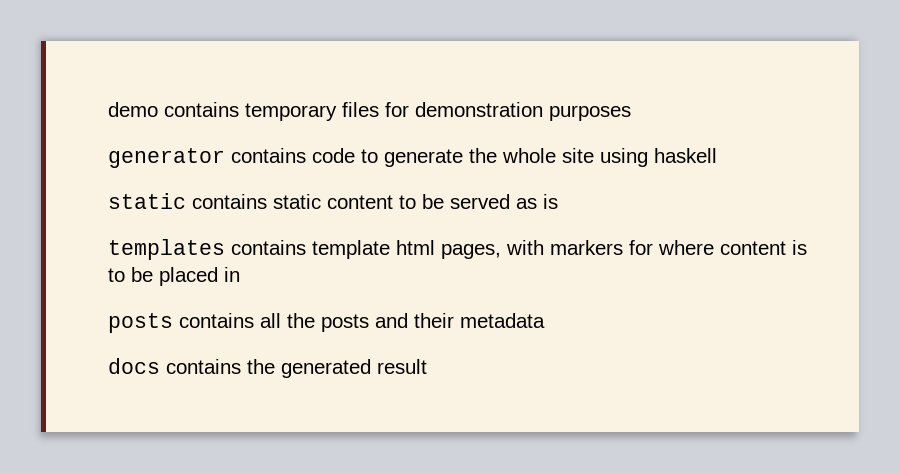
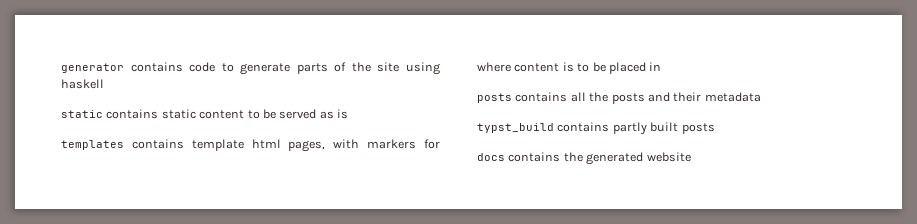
[108,102,631,121] demo contains temporary files for demonstration purposes // -> (61, 68) none
[469,148,556,163] the whole -> [296,62,371,74] parts of the
(545, 320) none -> [477,122,715,135] // typst_build contains partly built posts
[377,359,427,374] result -> [646,152,691,162] website

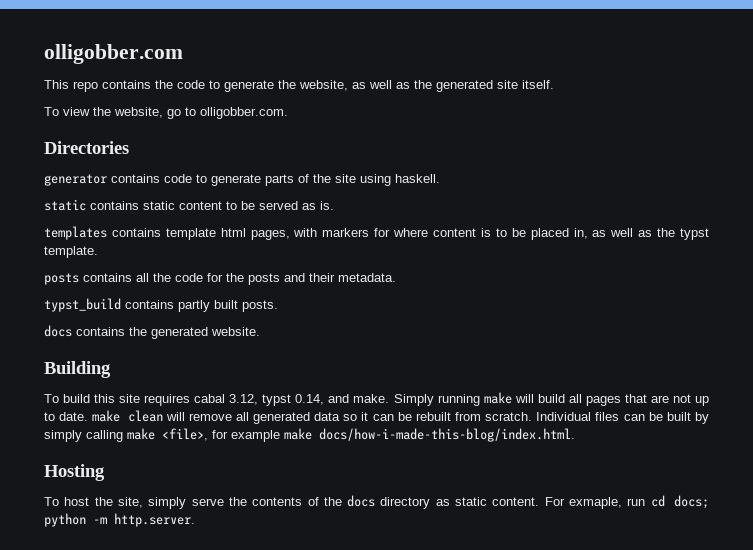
(61, 68) none -> [44,44,183,64] [44,80,554,92] [44,107,288,119] [44,141,129,154] olligobber.com // This repo contains the code to generate the website, as well as the generated site itself. // To view the website, go to olligobber.com. // Directories //
[61,79,104,89] haskell -> [395,174,440,183] haskell.
[337,109,348,119] is -> [320,201,334,210] is.
[649,62,662,71] in -> [573,228,710,240] [44,246,98,258] in, as well as the typst template.
(609, 97) none -> [175,273,244,282] code for the
[704,92,761,102] metadata -> [338,273,396,282] metadata.
[681,123,715,134] posts -> [242,300,278,312] posts.
[646,152,691,162] website -> [211,327,260,336] [44,361,111,378] [44,392,709,406] [44,410,709,424] [44,428,575,442] [44,464,105,481] [44,495,709,509] [44,513,195,527] website. // Building // To build this site requires cabal 3.12, typst 0.14, and make. Simply running make will build all pages that are not up to date. make clean will remove all generated data so it can be rebuilt from scratch. Individual files can be built by simply calling make <file>, for example make docs/how-i-made-this-blog/index.html. // Hosting // To host the site, simply serve the contents of the docs directory as static content. For exmaple, run cd docs; python -m http.server.

